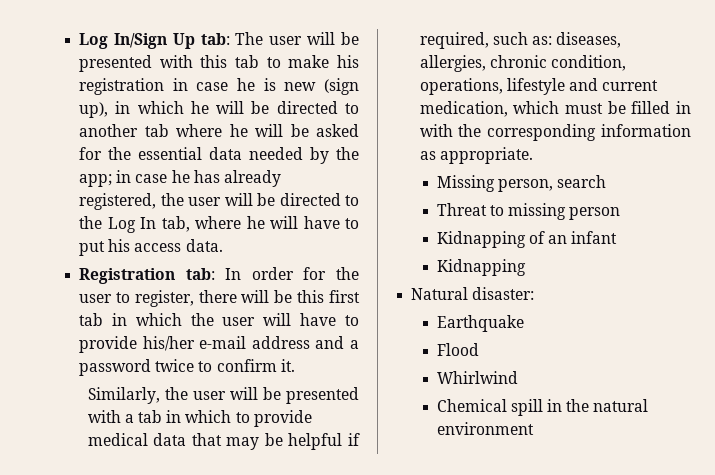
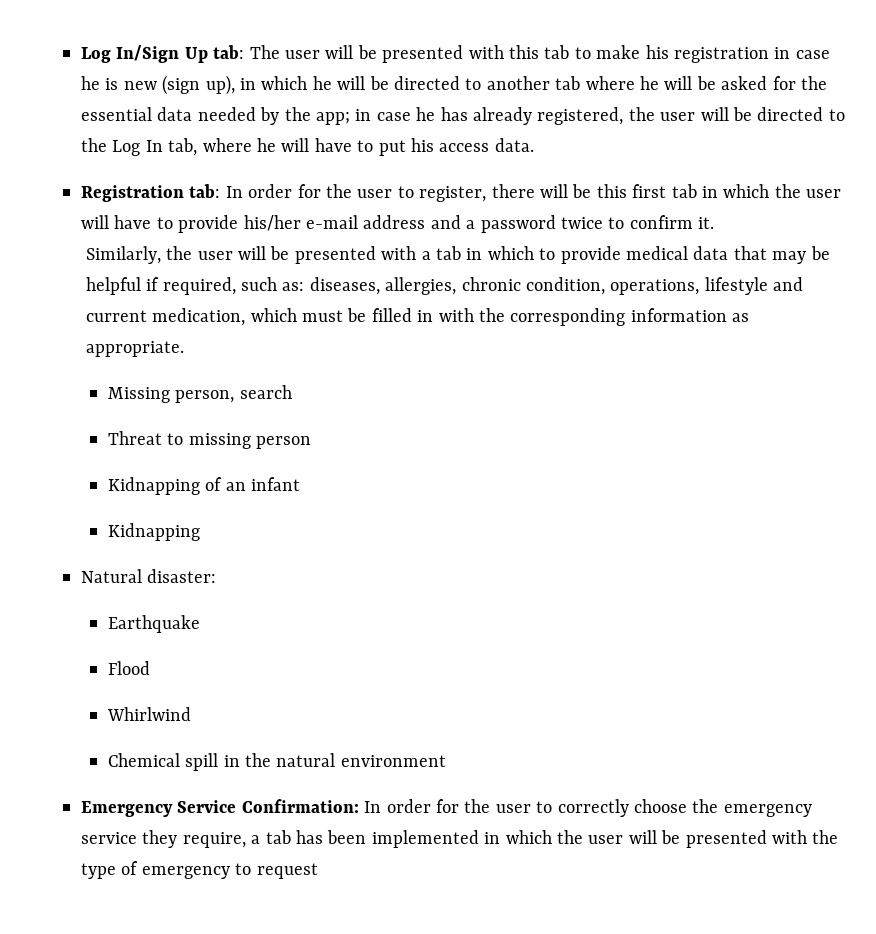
(534, 428) none -> [81,799,812,817] [81,830,839,848] [81,861,318,879] // Emergency Service Confirmation: In order for the user to correctly choose the emergency service they require, a tab has been implemented in which the user will be presented with the type of emergency to request

